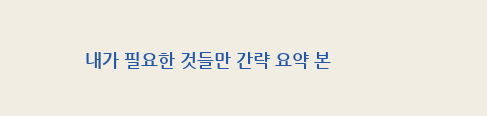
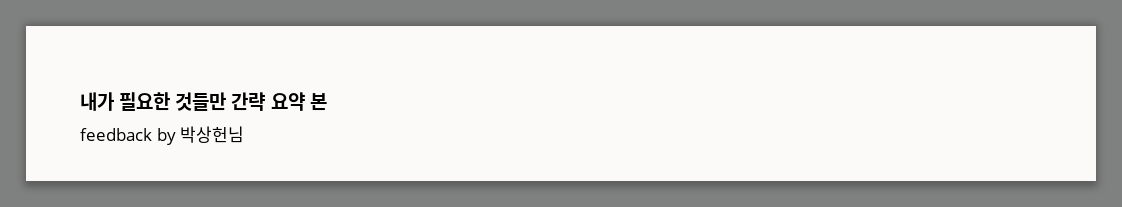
(331, 60) none -> [80,126,245,145] // feedback by 박상헌님

